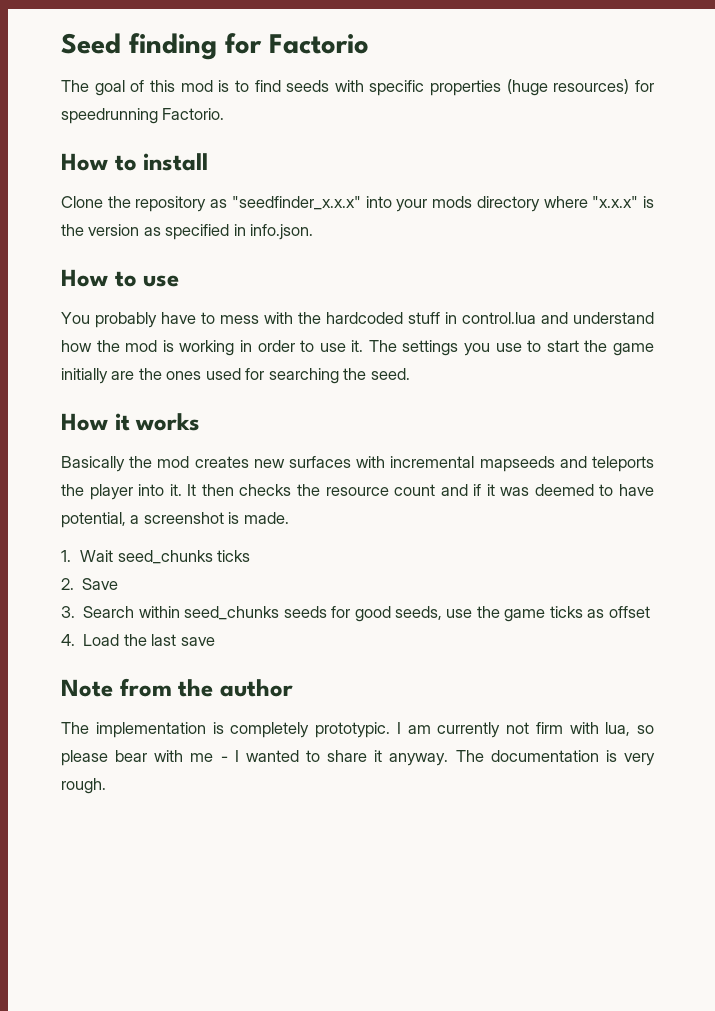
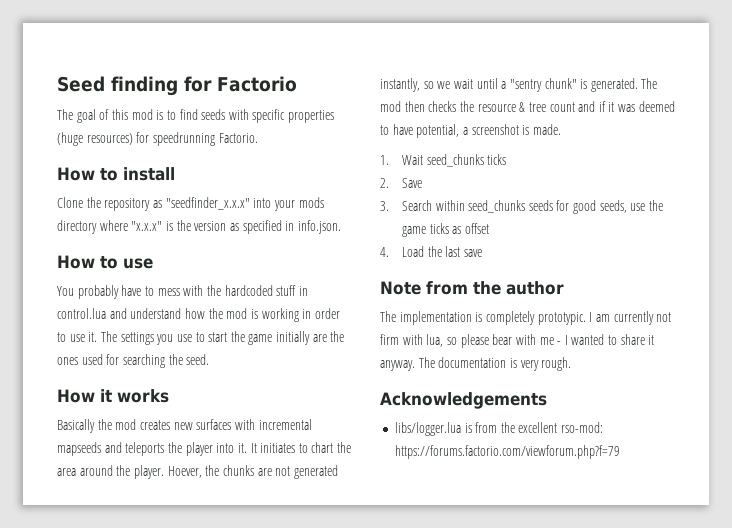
(197, 490) none -> [260,442,352,453] [57,465,338,479] [380,78,658,92] [380,101,401,112] initiates to chart the area around the player. Hoever, the chunks are not generated instantly, so we wait until a "sentry chunk" is generated. The mod
(389, 491) none -> [519,102,546,112] & tree
(106, 786) none -> [380,392,547,409] [394,422,604,436] [394,445,620,459] // Acknowledgements // libs/logger.lua is from the excellent rso-mod: https://forums.factorio.com/viewforum.php?f=79

